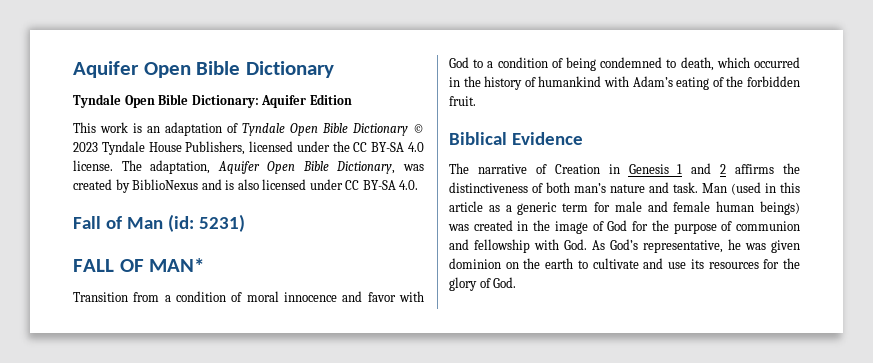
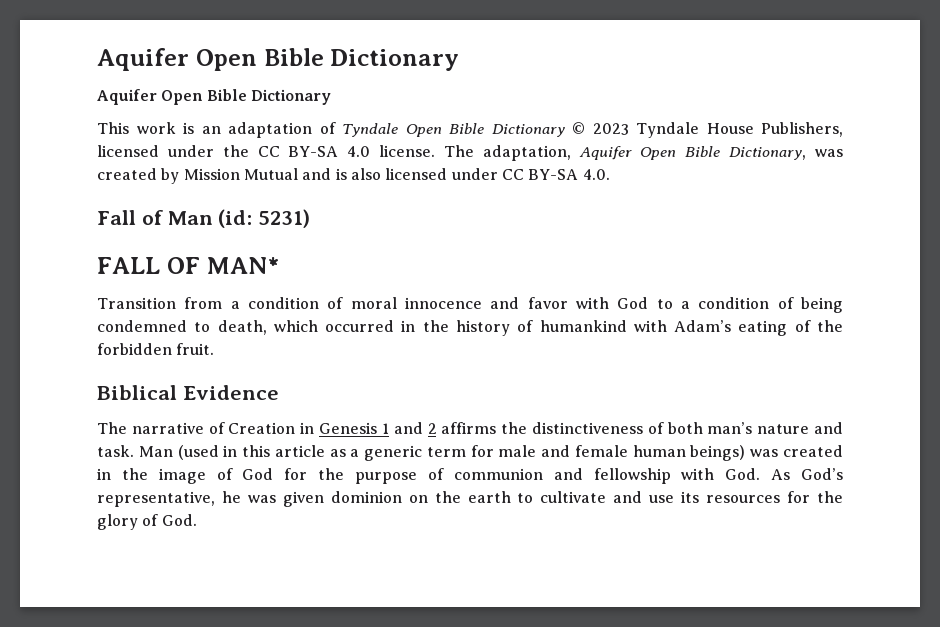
[73,61,335,78] [73,94,352,108] Aquifer Open Bible Dictionary // Tyndale Open Bible Dictionary: Aquifer Edition -> [97,48,460,71] [97,89,331,105] Aquifer Open Bible Dictionary // Aquifer Open Bible Dictionary
[132,179,199,190] BiblioNexus -> [183,168,298,180] Mission Mutual

